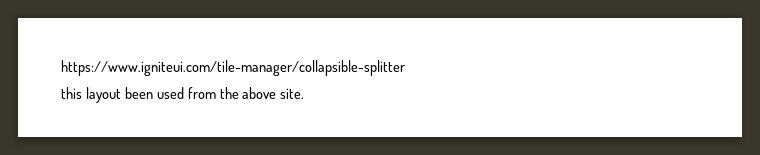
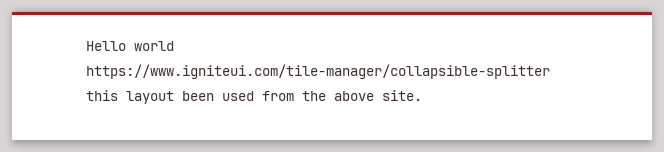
(61, 68) none -> [86,41,174,51] Hello world //

